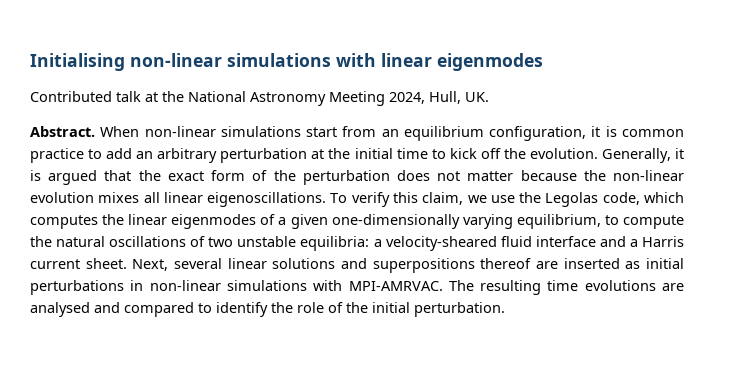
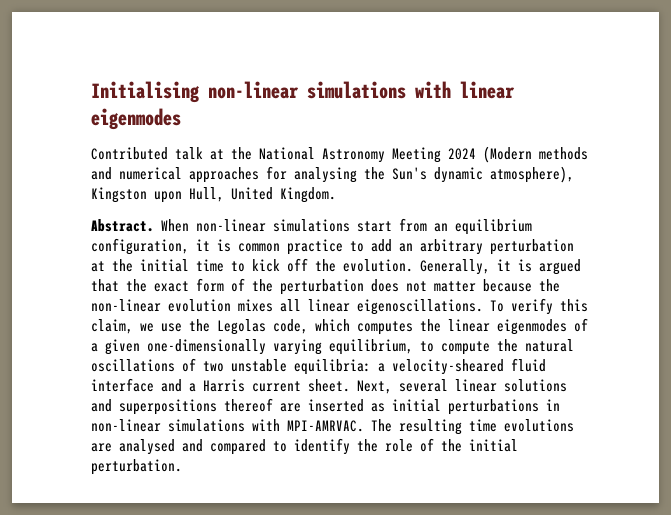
[389,91,489,104] 2024, Hull, UK. -> [448,146,588,163] [91,166,574,183] [91,187,336,203] 2024 (Modern methods and numerical approaches for analysing the Sun's dynamic atmosphere), Kingston upon Hull, United Kingdom.

